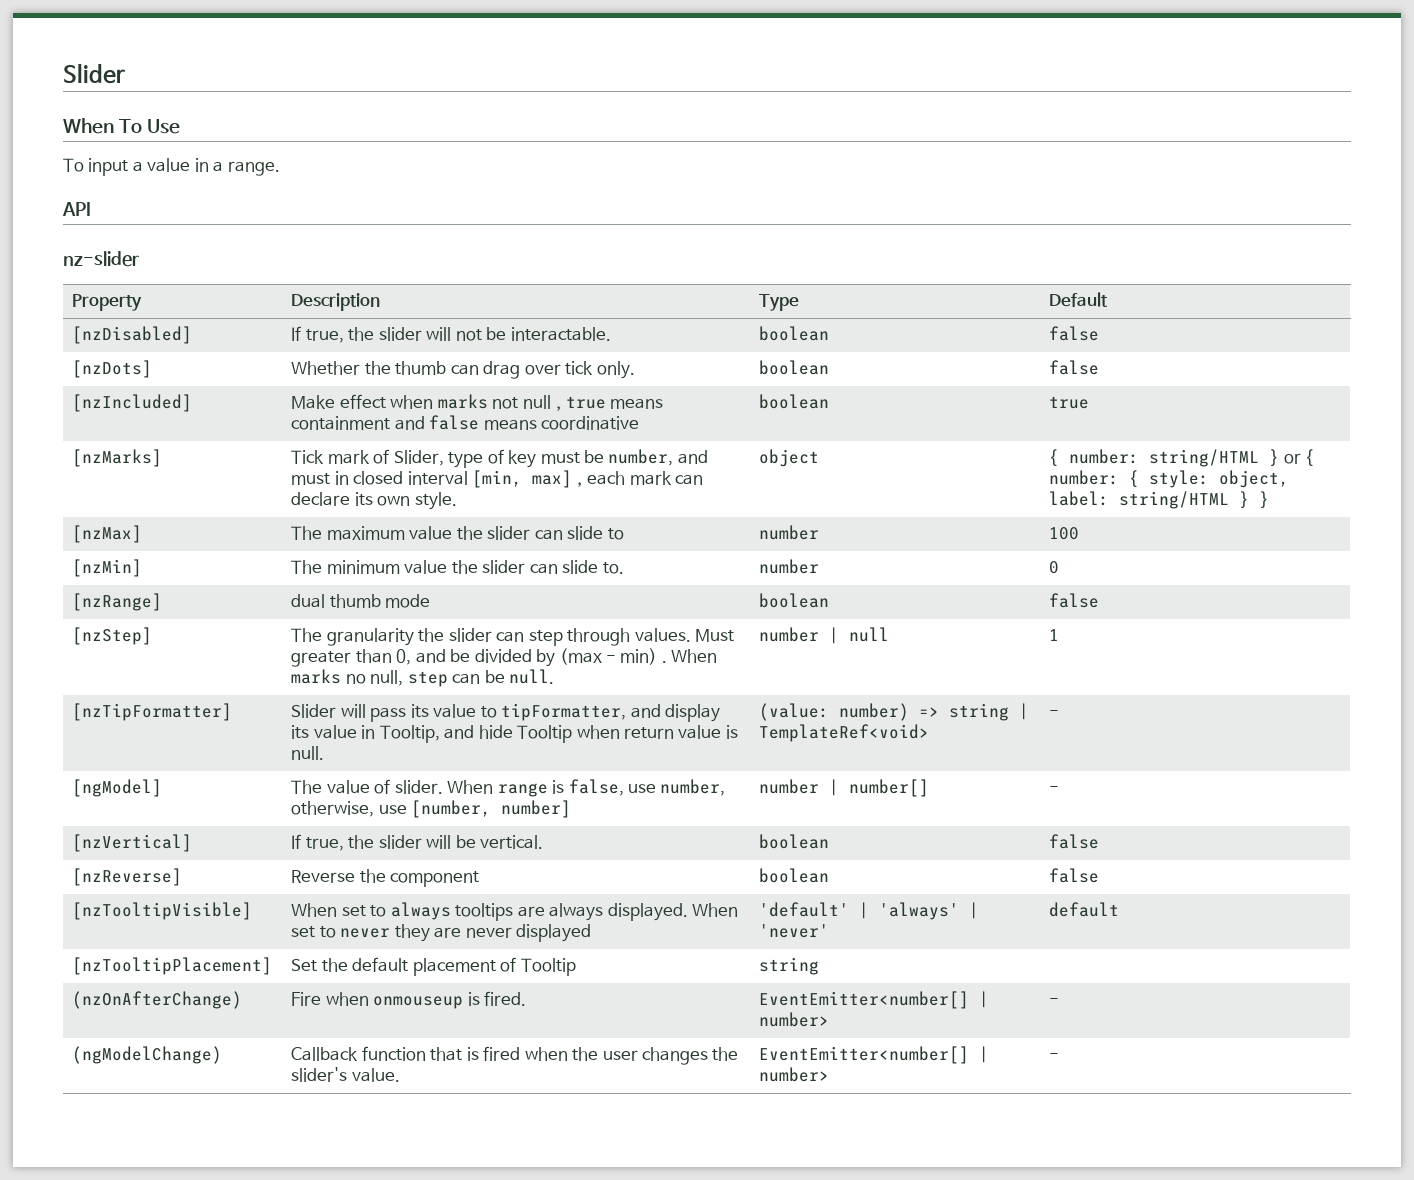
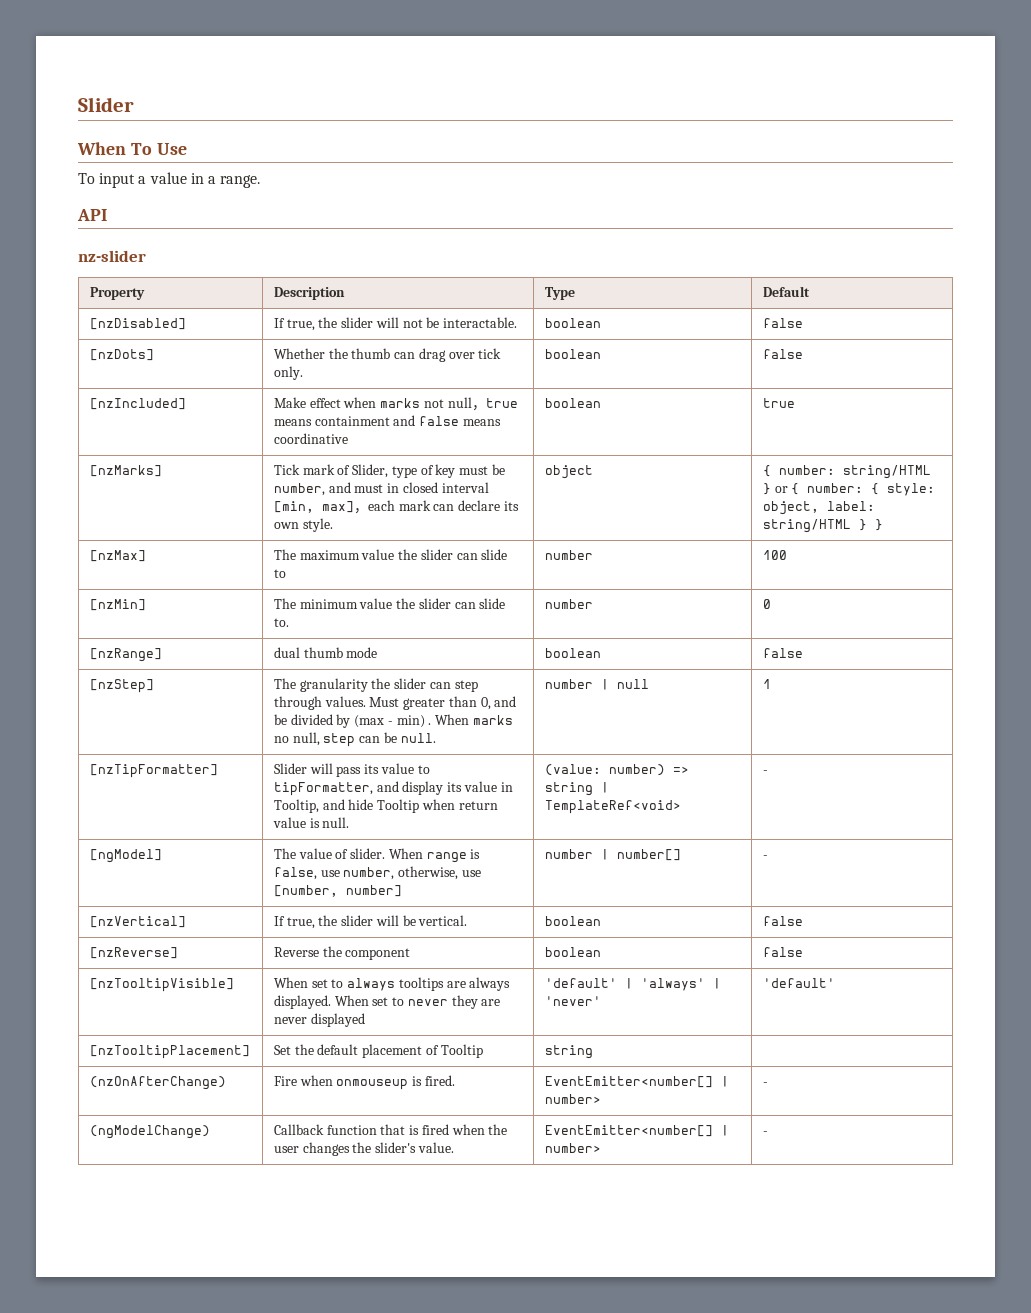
[1049,902,1120,917] default -> [762,978,835,988] 'default'

